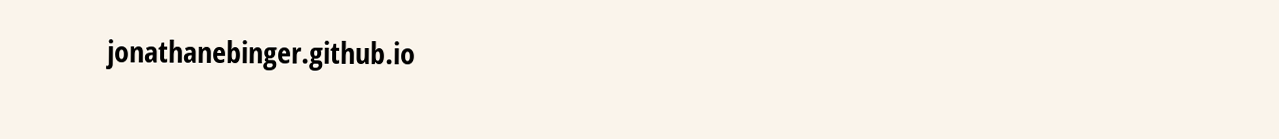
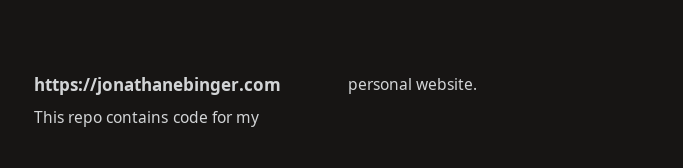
[105,39,416,72] jonathanebinger.github.io -> [34,77,281,95] [34,111,259,127] [348,78,478,94] https://jonathanebinger.com // This repo contains code for my personal website.

